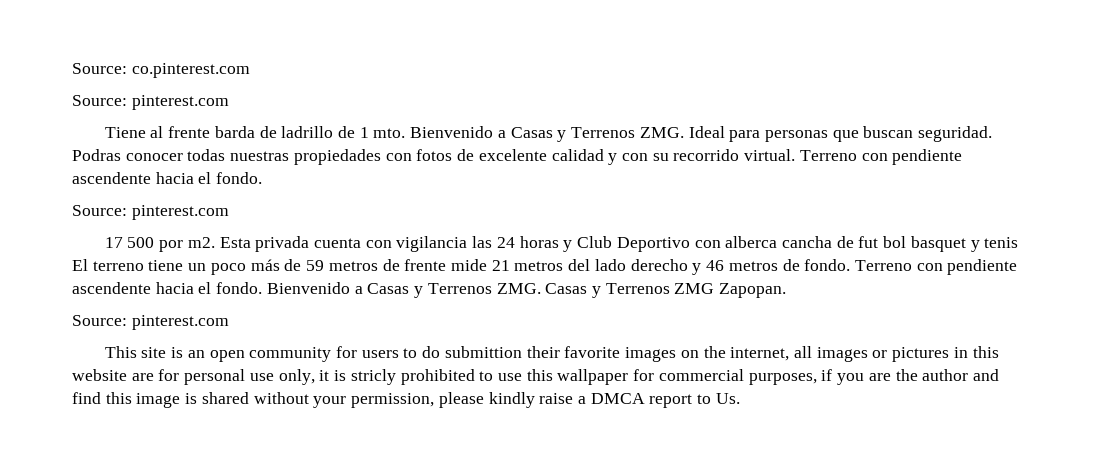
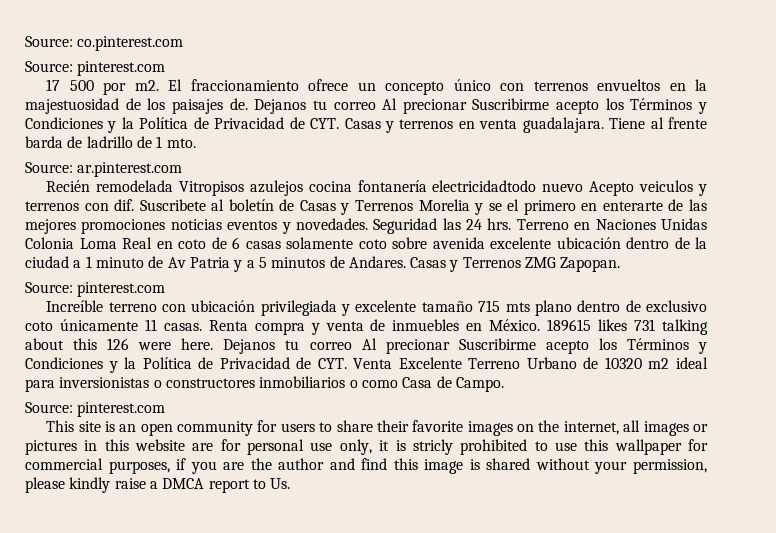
(229, 102) none -> [46,79,707,95] [25,98,707,114] [25,117,604,133] 17 500 por m2. El fraccionamiento ofrece un concepto único con terrenos envueltos en la majestuosidad de los paisajes de. Dejanos tu correo Al precionar Suscribirme acepto los Términos y Condiciones y la Política de Privacidad de CYT. Casas y terrenos en venta guadalajara.
[410,126,993,142] [72,149,963,165] [72,172,263,184] [72,205,229,220] [104,236,1019,252] [72,259,1018,275] [72,282,541,298] Bienvenido a Casas y Terrenos ZMG. Ideal para personas que buscan seguridad. Podras conocer todas nuestras propiedades con fotos de excelente calidad y con su recorrido virtual. Terreno con pendiente ascendente hacia el fondo. // Source: pinterest.com // 17 500 por m2. Esta privada cuenta con vigilancia las 24 horas y Club Deportivo con alberca cancha de fut bol basquet y tenis El terreno tiene un poco más de 59 metros de frente mide 21 metros del lado derecho y 46 metros de fondo. Terreno con pendiente ascendente hacia el fondo. Bienvenido a Casas y Terrenos ZMG. -> [25,162,183,177] [46,180,708,196] [25,199,707,215] [25,218,707,234] [25,237,707,249] [25,256,406,272] // Source: ar.pinterest.com // Recién remodelada Vitropisos azulejos cocina fontanería electricidadtodo nuevo Acepto veiculos y terrenos con dif. Suscribete al boletín de Casas y Terrenos Morelia y se el primero en enterarte de las mejores promociones noticias eventos y novedades. Seguridad las 24 hrs. Terreno en Naciones Unidas Colonia Loma Real en coto de 6 casas solamente coto sobre avenida excelente ubicación dentro de la ciudad a 1 minuto de Av Patria y a 5 minutos de Andares.
(229, 322) none -> [46,300,707,316] [25,319,709,335] [25,338,707,354] [25,357,708,373] [25,376,504,392] [25,402,166,417] // Increíble terreno con ubicación privilegiada y excelente tamaño 715 mts plano dentro de exclusivo coto únicamente 11 casas. Renta compra y venta de inmuebles en México. 189615 likes 731 talking about this 126 were here. Dejanos tu correo Al precionar Suscribirme acepto los Términos y Condiciones y la Política de Privacidad de CYT. Venta Excelente Terreno Urbano de 10320 m2 ideal para inversionistas o constructores inmobiliarios o como Casa de Campo. // Source: pinterest.com
[422,346,522,358] do submittion -> [336,420,373,432] share

